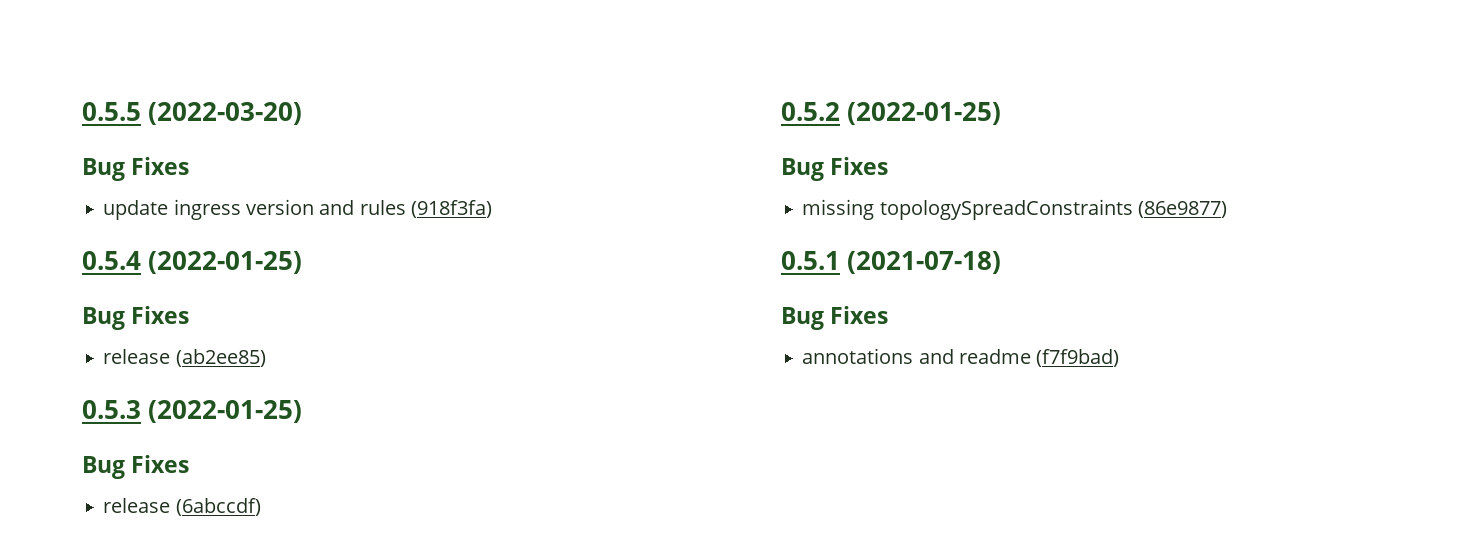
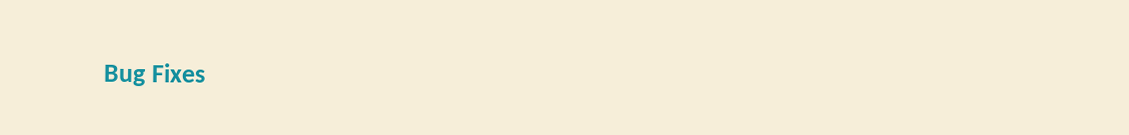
[82,102,303,125] [82,157,190,181] [103,199,492,220] [82,251,303,274] [82,306,190,330] [103,349,266,367] [82,400,303,423] [82,455,190,479] [103,498,261,516] [781,102,1002,125] [781,157,889,181] [802,199,1227,220] [781,251,1002,274] [781,306,889,330] [802,348,1120,367] 0.5.5 (2022-03-20) // Bug Fixes // update ingress version and rules (918f3fa) // 0.5.4 (2022-01-25) // Bug Fixes // release (ab2ee85) // 0.5.3 (2022-01-25) // Bug Fixes // release (6abccdf) // 0.5.2 (2022-01-25) // Bug Fixes // missing topologySpreadConstraints (86e9877) // 0.5.1 (2021-07-18) // Bug Fixes // annotations and readme (f7f9bad) -> [103,63,207,87] Bug Fixes

